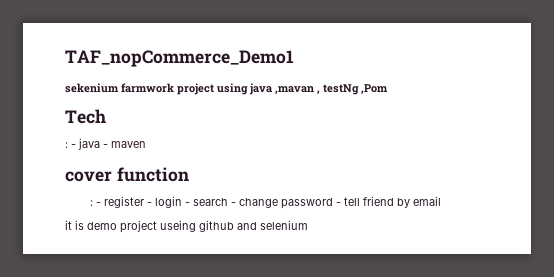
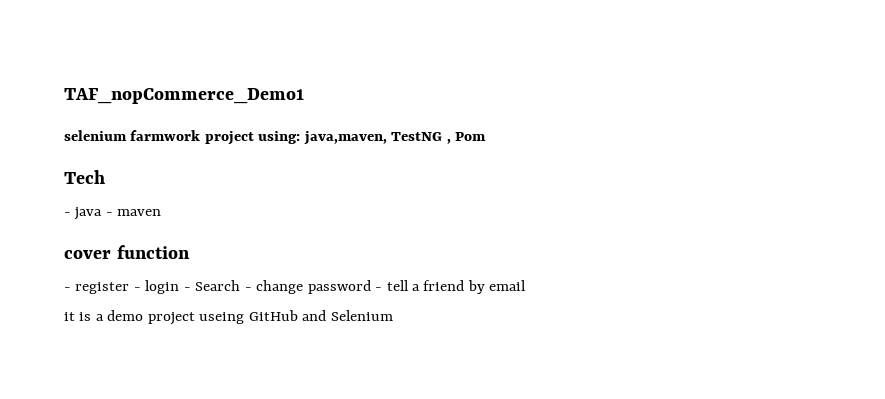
[65,83,119,93] sekenium -> [64,130,127,141] selenium
[217,83,388,95] using java ,mavan , testNg ,Pom -> [258,131,487,145] using: java,maven, TestNG , Pom
[65,142,68,148] : -> (105, 177) none
[89,200,93,206] : -> (190, 252) none
[192,198,228,206] search -> [195,280,241,291] Search
(360, 201) none -> [412,284,421,291] a
(84, 225) none -> [95,314,104,321] a
[199,220,308,232] github and selenium -> [248,310,393,321] GitHub and Selenium

